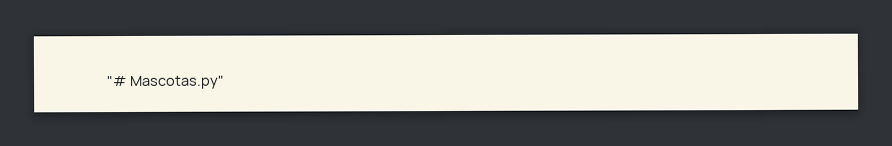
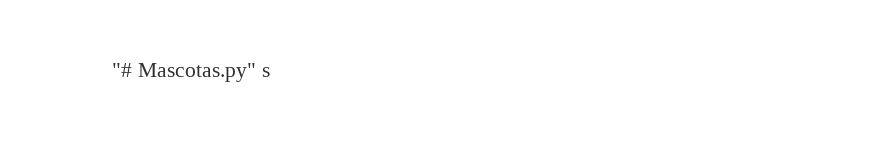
(225, 82) none -> [261,67,270,77] s

